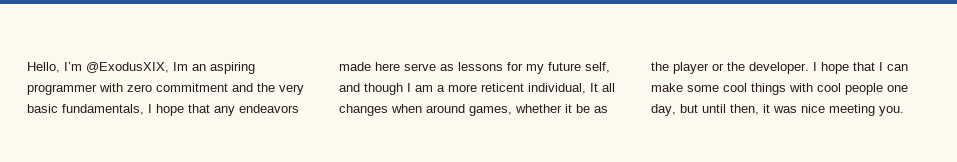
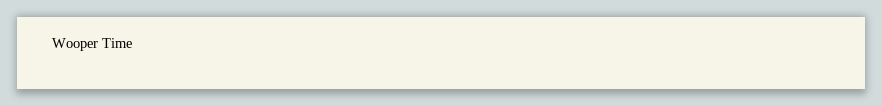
[27,62,255,74] [27,83,304,95] [27,104,299,116] [339,62,610,74] [339,83,615,95] [339,104,608,116] [651,62,908,74] [651,83,908,95] [651,104,904,116] Hello, I’m @ExodusXIX, Im an aspiring programmer with zero commitment and the very basic fundamentals, I hope that any endeavors made here serve as lessons for my future self, and though I am a more reticent individual, It all changes when around games, whether it be as the player or the developer. I hope that I can make some cool things with cool people one day, but until then, it was nice meeting you. -> [52,38,132,51] Wooper Time

